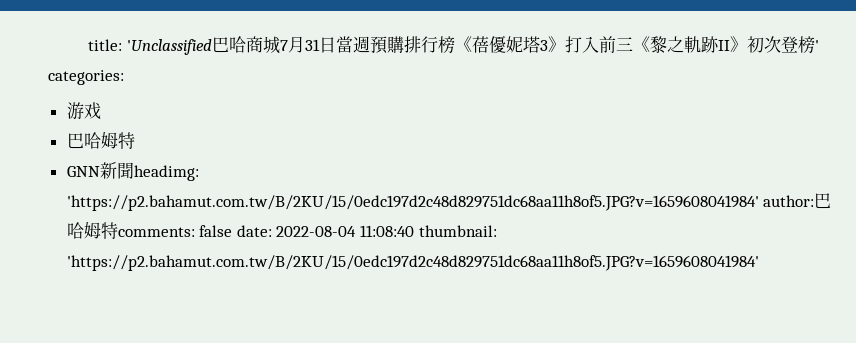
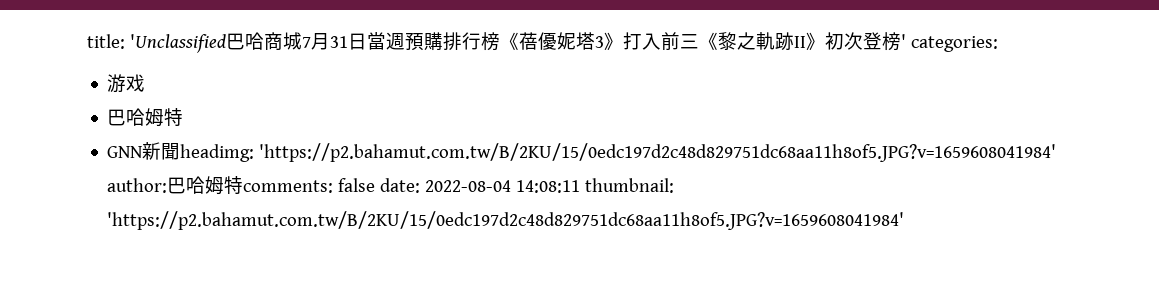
[360,225,415,237] 11:08:40 -> [516,180,581,193] 14:08:11

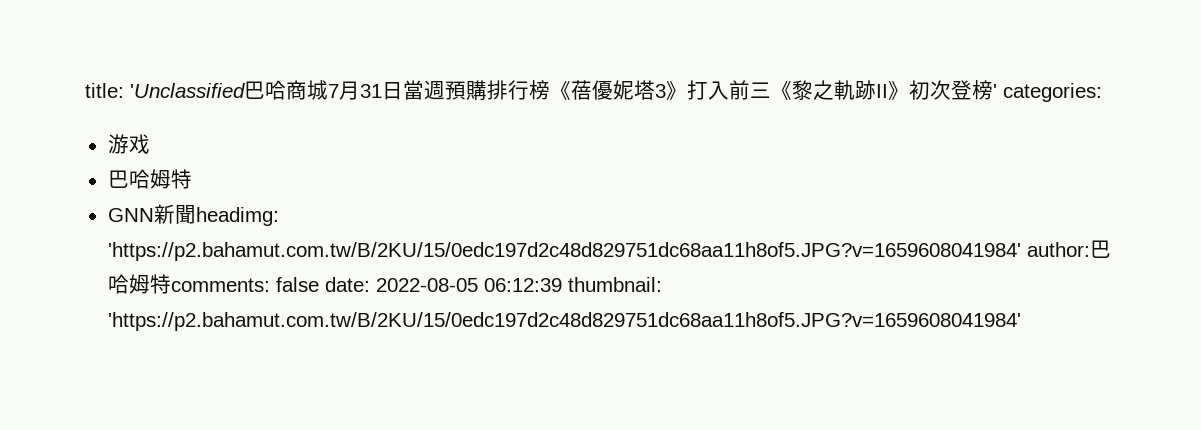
[425,180,581,193] 2022-08-04 14:08:11 -> [375,278,562,292] 2022-08-05 06:12:39

